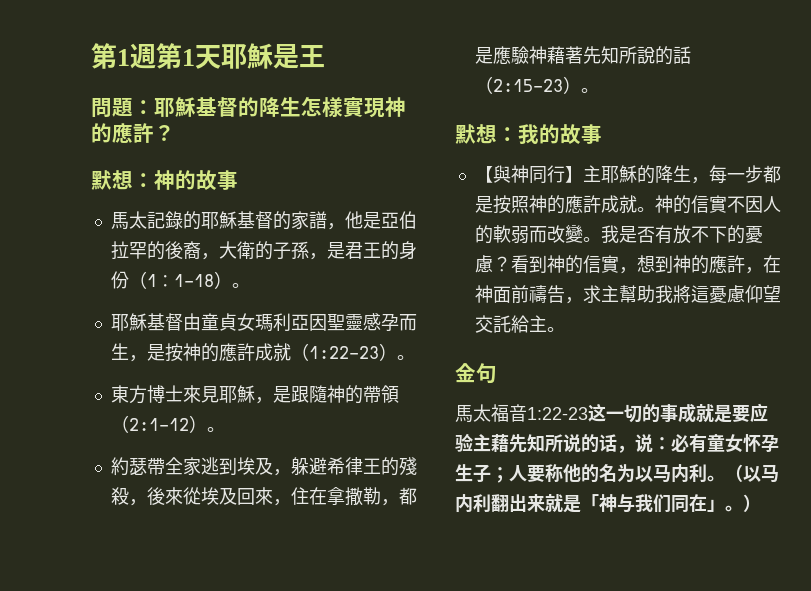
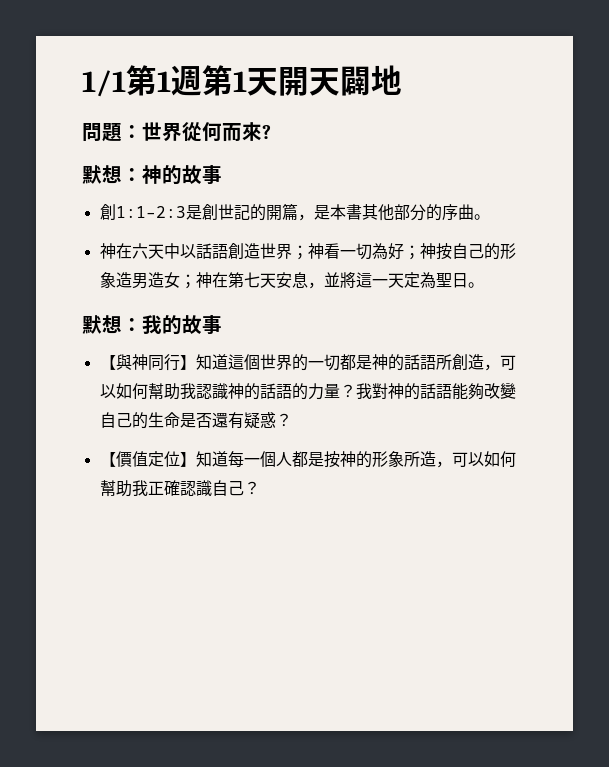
(91, 56) none -> [82,70,126,97] 1/1
[221,43,325,69] 耶穌是王 -> [278,65,402,96] 開天闢地
[154,97,406,118] [91,123,175,143] [91,170,238,190] [110,211,417,230] [110,241,417,260] [110,271,250,289] [110,313,417,332] [110,343,415,362] [110,385,399,404] [110,415,225,433] [110,457,417,476] [110,487,417,506] [474,46,691,65] [474,76,581,94] 耶穌基督的降生怎樣實現神的應許？ // 默想：神的故事 // 馬太記錄的耶穌基督的家譜，他是亞伯拉罕的後裔，大衛的子孫，是君王的身份（1：1-18）。 // 耶穌基督由童貞女瑪利亞因聖靈感孕而生，是按神的應許成就（1:22-23）。 // 東方博士來見耶穌，是跟隨神的帶領（2:1-12）。 // 約瑟帶全家逃到埃及，躲避希律王的殘殺，後來從埃及回來，住在拿撒勒，都是應驗神藉著先知所說的話（2:15-23） -> [142,122,271,142] [82,165,222,185] [99,203,490,221] [99,243,516,260] [99,272,468,289] 世界從何而來? // 默想：神的故事 // 創1:1–2:3是創世記的開篇，是本書其他部分的序曲。 // 神在六天中以話語創造世界；神看一切為好；神按自己的形象造男造女；神在第七天安息，並將這一天定為聖日
[582,165,781,184] [474,195,781,214] [474,224,763,244] [474,255,781,274] [474,285,781,304] [474,315,565,333] [455,363,497,384] [455,403,768,423] [455,433,779,453] [455,464,779,483] [455,494,761,513] 主耶穌的降生，每一步都是按照神的應許成就。神的信實不因人的軟弱而改變。我是否有放不下的憂慮？看到神的信實，想到神的應許，在神面前禱告，求主幫助我將這憂慮仰望交託給主。 // 金句 // 馬太福音1:22-23这一切的事成就是要应验主藉先知所说的话，说：必有童女怀孕生子；人要称他的名为以马内利。（以马内利翻出来就是「神与我们同在」。） -> [195,354,516,371] [99,382,516,400] [99,412,292,429] [99,451,516,468] [99,480,260,497] 知道這個世界的一切都是神的話語所創造，可以如何幫助我認識神的話語的力量？我對神的話語能夠改變自己的生命是否還有疑惑？ // 【價值定位】知道每一個人都是按神的形象所造，可以如何幫助我正確認識自己？

